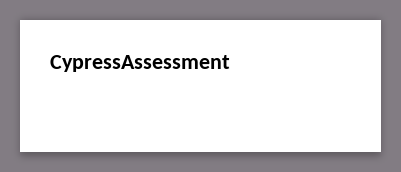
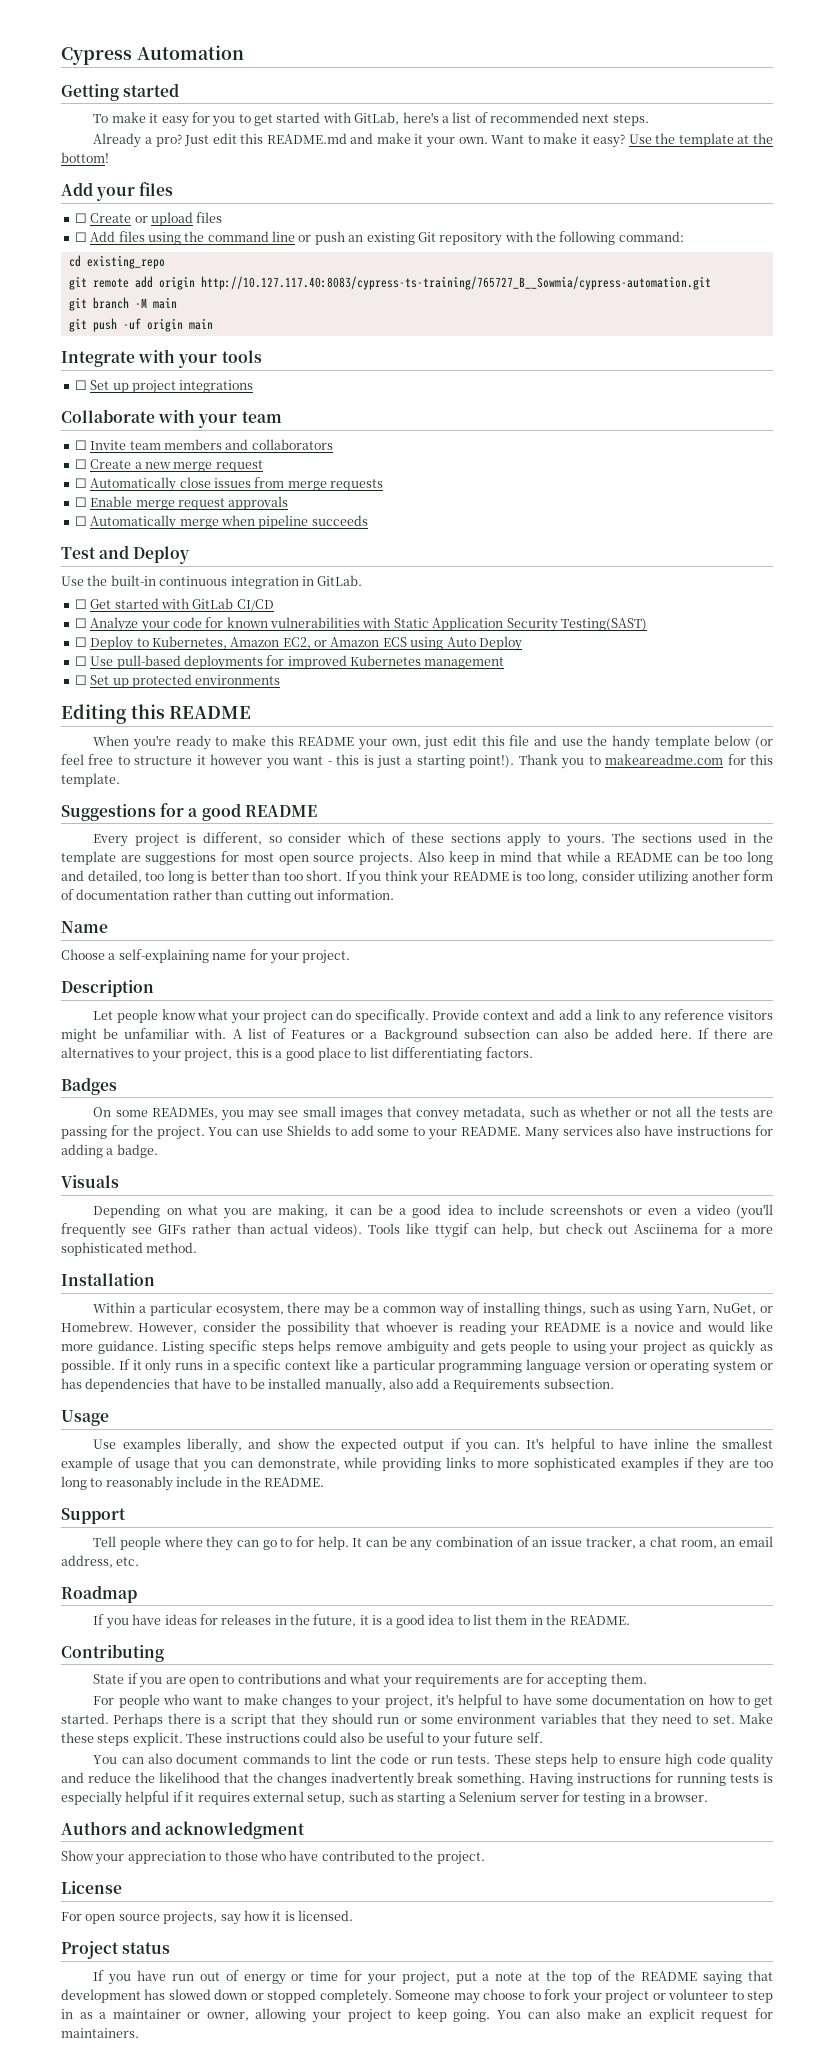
[50,55,230,72] CypressAssessment -> [61,45,244,65] [61,83,180,101] [93,112,649,127] [93,133,773,148] [61,152,109,163] [61,182,174,201] [74,212,223,226] [74,231,684,246] [68,255,165,269] [68,276,711,290] [68,297,177,311] [68,318,213,332] [61,349,262,368] [74,380,254,394] [61,409,282,428] [74,439,333,450] [74,459,263,472] [74,477,383,492] [74,496,289,510] [74,515,368,530] [61,545,190,564] [61,575,363,589] [74,598,274,612] [74,617,647,632] [74,636,522,651] [74,655,505,670] [74,674,281,688] [61,704,252,724] [93,735,773,750] [61,754,773,769] [61,773,120,787] [61,803,317,821] [93,832,774,847] [61,851,773,866] [61,870,773,885] [61,889,395,903] [61,921,108,933] [61,949,351,964] [61,980,154,997] [93,1009,773,1024] [61,1028,773,1042] [61,1047,533,1062] [61,1077,117,1095] [93,1106,773,1121] [61,1125,774,1140] [61,1144,158,1158] [61,1175,119,1188] [93,1204,773,1219] [61,1223,774,1238] [61,1242,198,1256] [61,1273,155,1286] [93,1302,774,1317] [61,1321,773,1336] [61,1340,773,1355] [61,1359,774,1374] [61,1378,614,1393] [61,1410,109,1426] [93,1438,773,1453] [61,1457,773,1472] [61,1476,325,1491] [61,1508,126,1524] [93,1536,773,1551] [61,1555,140,1568] [61,1585,137,1603] [93,1614,630,1629] [61,1644,164,1662] [93,1673,647,1688] [93,1694,773,1709] [61,1713,773,1728] [61,1732,543,1747] [93,1753,773,1768] [61,1772,773,1787] [61,1791,709,1806] [61,1821,306,1839] [61,1850,485,1865] [61,1881,122,1894] [61,1910,353,1925] [61,1941,171,1959] [93,1970,774,1985] [61,1989,774,2004] [61,2008,773,2023] [61,2028,139,2038] Cypress Automation // Getting started // To make it easy for you to get started with GitLab, here's a list of recommended next steps. // Already a pro? Just edit this README.md and make it your own. Want to make it easy? Use the template at the bottom! // Add your files // ☐ Create or upload files // ☐ Add files using the command line or push an existing Git repository with the following command: // cd existing_repo // git remote add origin http://10.127.117.40:8083/cypress-ts-training/765727_B__Sowmia/cypress-automation.git // git branch -M main // git push -uf origin main // Integrate with your tools // ☐ Set up project integrations // Collaborate with your team // ☐ Invite team members and collaborators // ☐ Create a new merge request // ☐ Automatically close issues from merge requests // ☐ Enable merge request approvals // ☐ Automatically merge when pipeline succeeds // Test and Deploy // Use the built-in continuous integration in GitLab. // ☐ Get started with GitLab CI/CD // ☐ Analyze your code for known vulnerabilities with Static Application Security Testing(SAST) // ☐ Deploy to Kubernetes, Amazon EC2, or Amazon ECS using Auto Deploy // ☐ Use pull-based deployments for improved Kubernetes management // ☐ Set up protected environments // Editing this README // When you're ready to make this README your own, just edit this file and use the handy template below (or feel free to structure it however you want - this is just a starting point!). Thank you to makeareadme.com for this template. // Suggestions for a good README // Every project is different, so consider which of these sections apply to yours. The sections used in the template are suggestions for most open source projects. Also keep in mind that while a README can be too long and detailed, too long is better than too short. If you think your README is too long, consider utilizing another form of documentation rather than cutting out information. // Name // Choose a self-explaining name for your project. // Description // Let people know what your project can do specifically. Provide context and add a link to any reference visitors might be unfamiliar with. A list of Features or a Background subsection can also be added here. If there are alternatives to your project, this is a good place to list differentiating factors. // Badges // On some READMEs, you may see small images that convey metadata, such as whether or not all the tests are passing for the project. You can use Shields to add some to your README. Many services also have instructions for adding a badge. // Visuals // Depending on what you are making, it can be a good idea to include screenshots or even a video (you'll frequently see GIFs rather than actual videos). Tools like ttygif can help, but check out Asciinema for a more sophisticated method. // Installation // Within a particular ecosystem, there may be a common way of installing things, such as using Yarn, NuGet, or Homebrew. However, consider the possibility that whoever is reading your README is a novice and would like more guidance. Listing specific steps helps remove ambiguity and gets people to using your project as quickly as possible. If it only runs in a specific context like a particular programming language version or operating system or has dependencies that have to be installed manually, also add a Requirements subsection. // Usage // Use examples liberally, and show the expected output if you can. It's helpful to have inline the smallest example of usage that you can demonstrate, while providing links to more sophisticated examples if they are too long to reasonably include in the README. // Support // Tell people where they can go to for help. It can be any combination of an issue tracker, a chat room, an email address, etc. // Roadmap // If you have ideas for releases in the future, it is a good idea to list them in the README. // Contributing // State if you are open to contributions and what your requirements are for accepting them. // For people who want to make changes to your project, it's helpful to have some documentation on how to get started. Perhaps there is a script that they should run or some environment variables that they need to set. Make these steps explicit. These instructions could also be useful to your future self. // You can also document commands to lint the code or run tests. These steps help to ensure high code quality and reduce the likelihood that the changes inadvertently break something. Having instructions for running tests is especially helpful if it requires external setup, such as starting a Selenium server for testing in a browser. // Authors and acknowledgment // Show your appreciation to those who have contributed to the project. // License // For open source projects, say how it is licensed. // Project status // If you have run out of energy or time for your project, put a note at the top of the README saying that development has slowed down or stopped completely. Someone may choose to fork your project or volunteer to step in as a maintainer or owner, allowing your project to keep going. You can also make an explicit request for maintainers.

